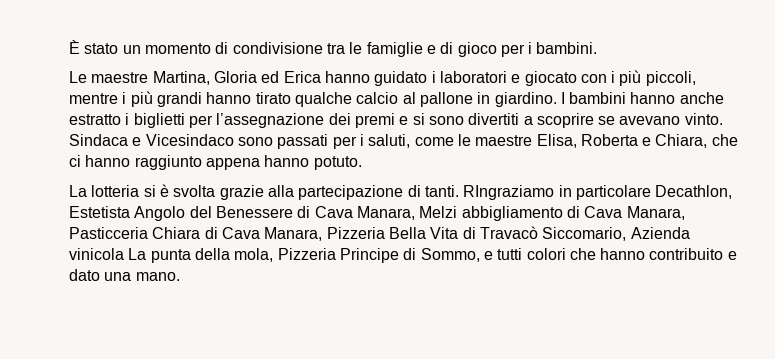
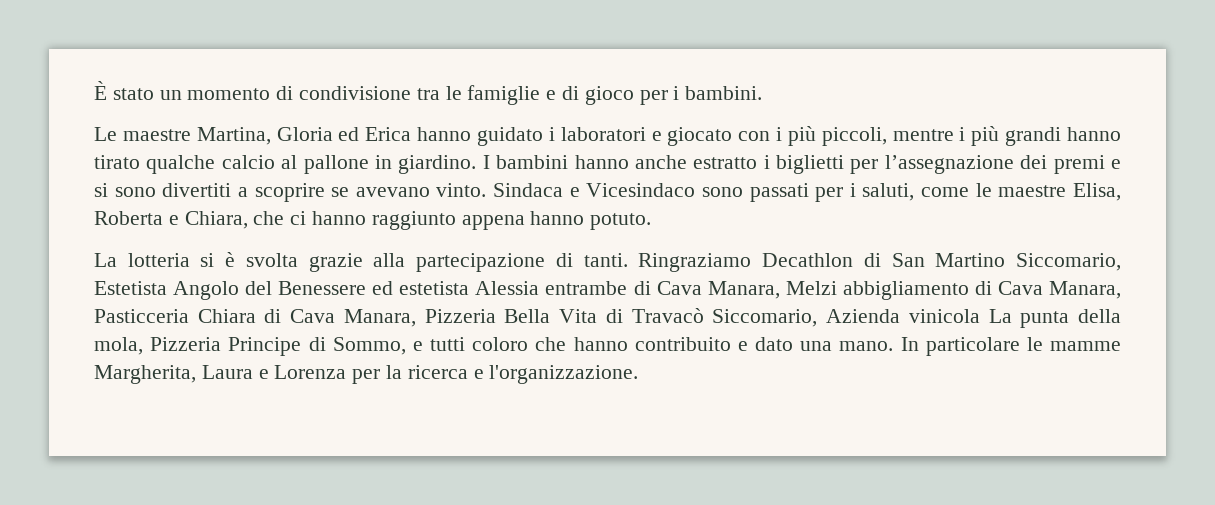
[463,185,733,200] [69,206,293,221] RIngraziamo in particolare Decathlon, Estetista Angolo del Benessere -> [638,253,1121,272] [94,281,628,300] Ringraziamo Decathlon di San Martino Siccomario, Estetista Angolo del Benessere ed estetista Alessia entrambe
[526,248,566,260] colori -> [472,337,529,351] coloro
(180, 276) none -> [900,337,1121,356] [94,365,639,384] In particolare le mamme Margherita, Laura e Lorenza per la ricerca e l'organizzazione.

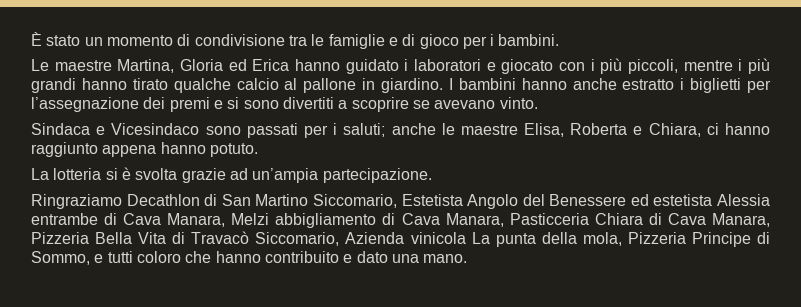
(487, 190) none -> (538, 103) //
[862,183,970,201] saluti, come -> [343,123,436,137] saluti; anche
[253,211,285,225] che -> (701, 130) none
[373,253,628,272] alla partecipazione di tanti. -> [229,168,432,183] ad un’ampia partecipazione. //
[900,337,1121,356] [94,365,639,384] In particolare le mamme Margherita, Laura e Lorenza per la ricerca e l'organizzazione. -> (468, 258) none

